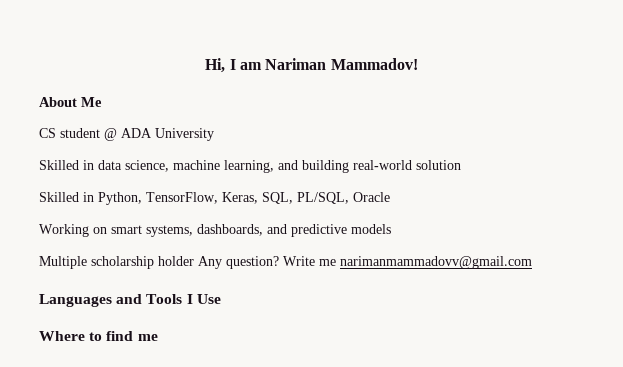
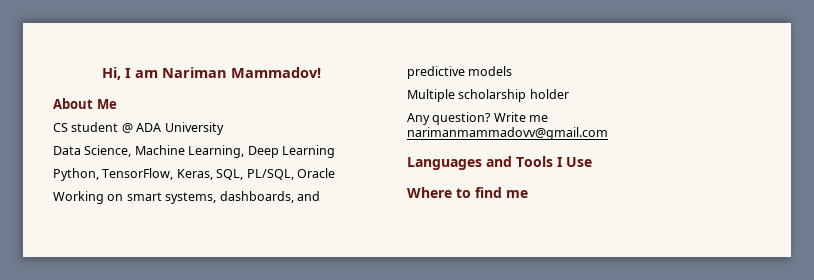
[39,160,461,173] [39,192,94,202] Skilled in data science, machine learning, and building real-world solution // Skilled in -> [53,145,335,158] Data Science, Machine Learning, Deep Learning //
(194, 261) none -> (569, 94) //

